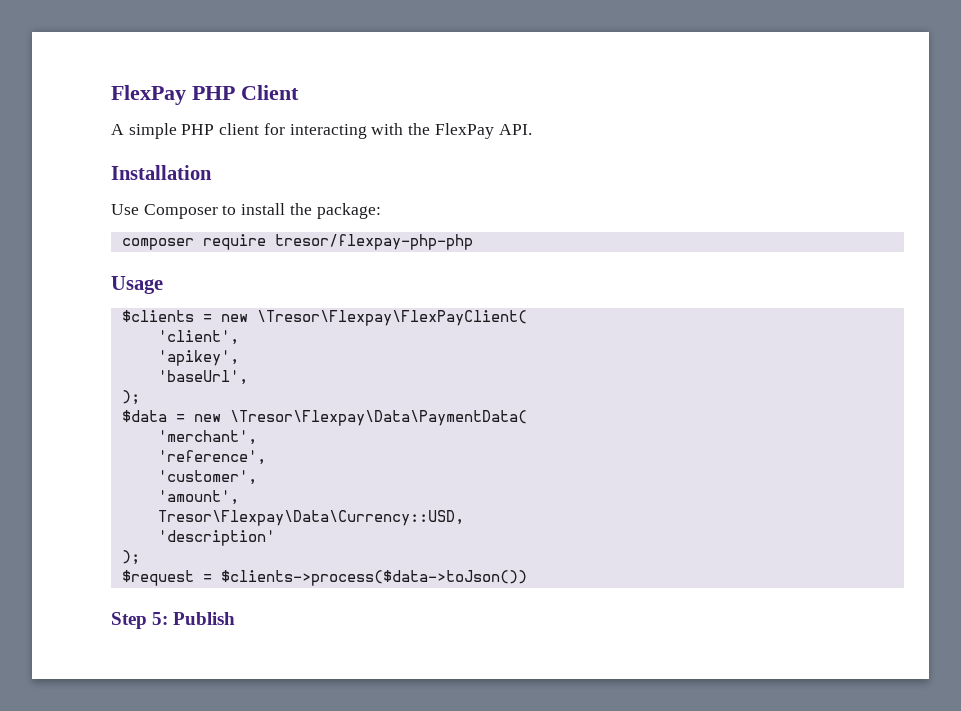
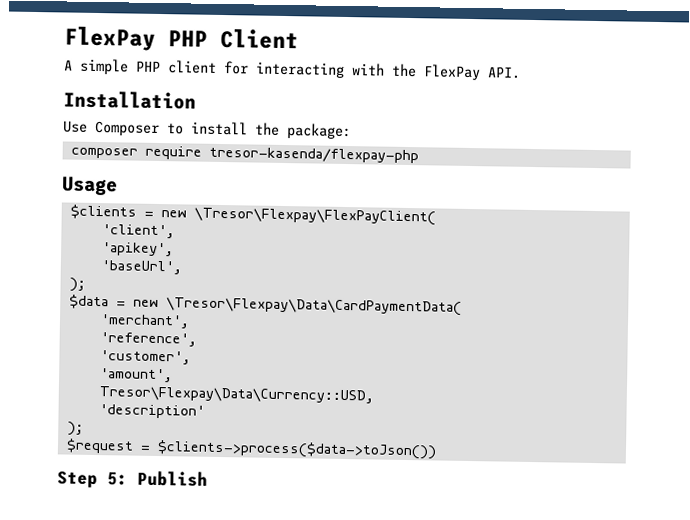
[274,234,473,250] tresor/flexpay-php-php -> [208,146,419,164] tresor-kasenda/flexpay-php
[229,410,527,426] \Tresor\Flexpay\Data\PaymentData( -> [165,297,462,316] \Tresor\Flexpay\Data\CardPaymentData(

